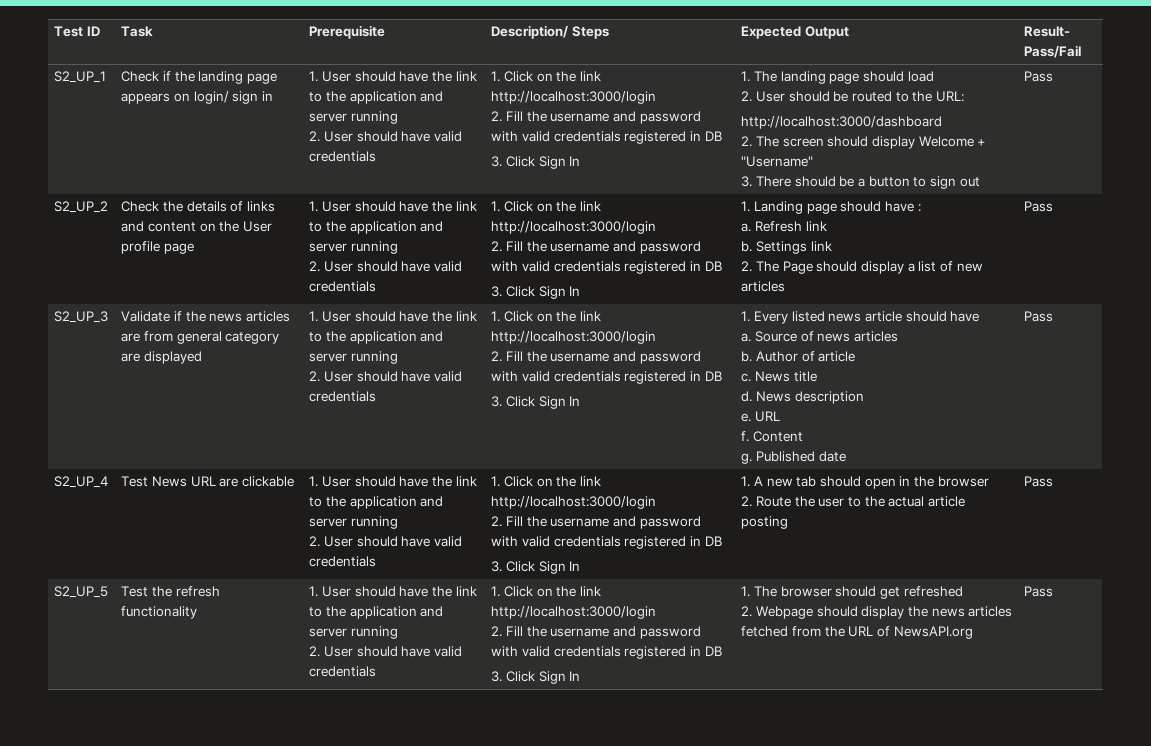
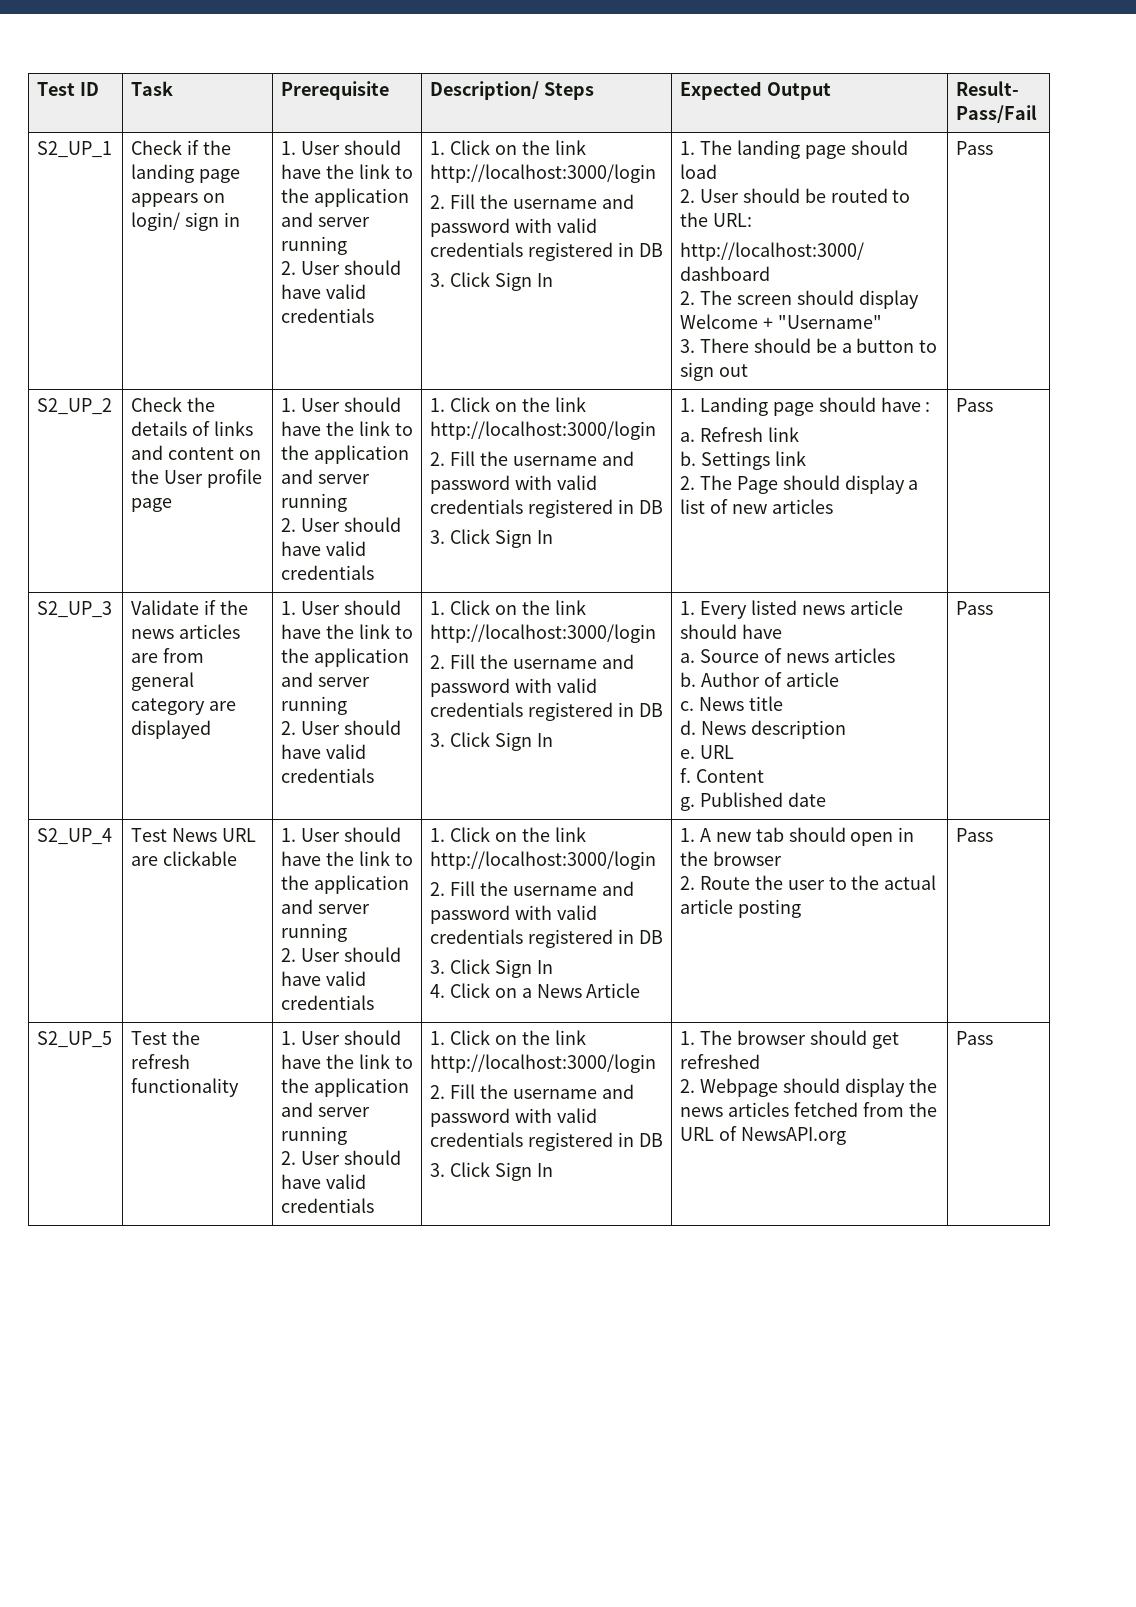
(581, 566) none -> [430,983,641,998] // 4. Click on a News Article

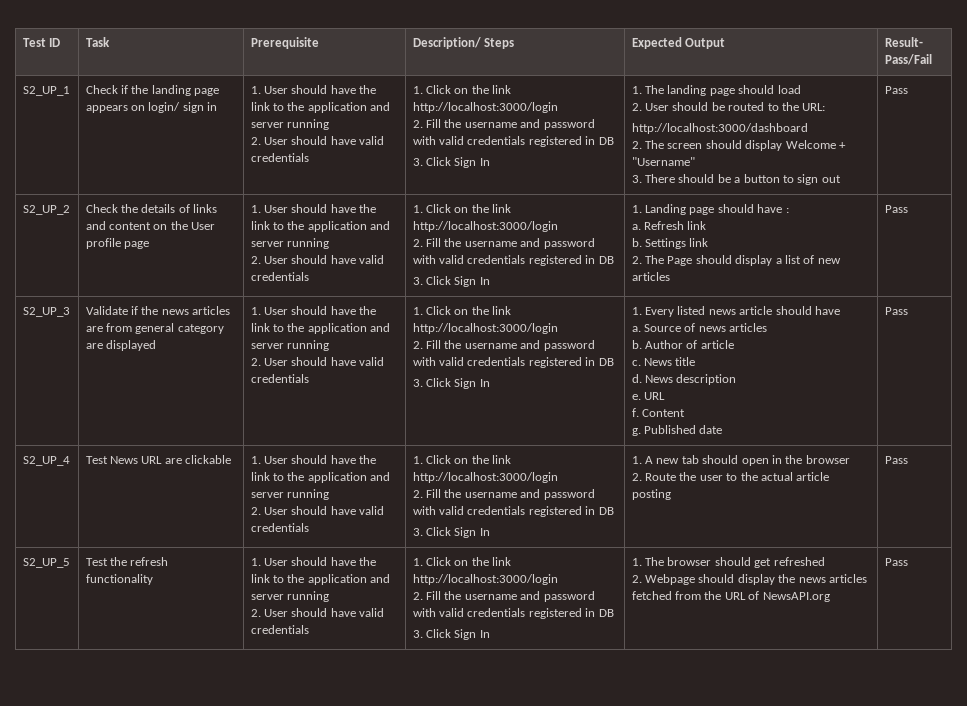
[430,983,641,998] // 4. Click on a News Article -> (490, 532) none

